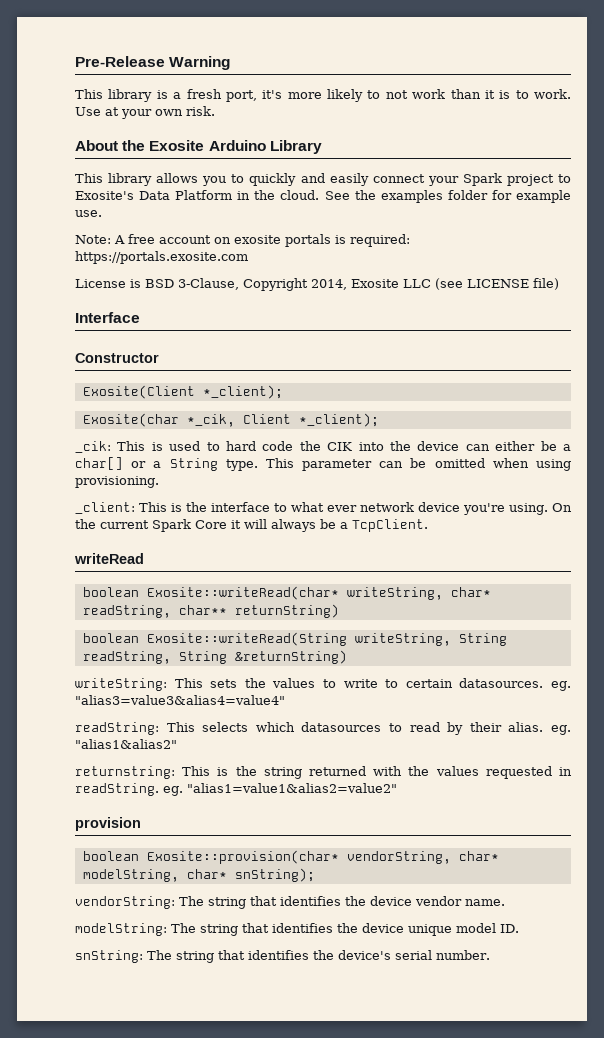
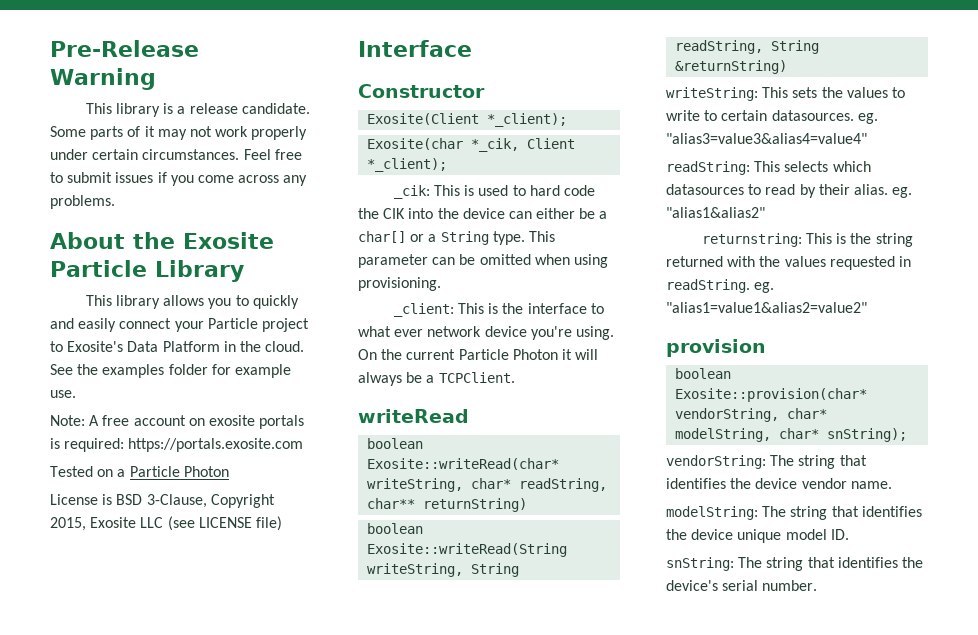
[186,89,571,102] [75,106,215,119] fresh port, it's more likely to not work than it is to work. Use at your own risk. -> [189,103,310,114] [50,126,308,140] [50,149,302,160] [50,172,308,186] [50,195,115,209] release candidate. Some parts of it may not work properly under certain circumstances. Feel free to submit issues if you come across any problems.
[208,140,266,151] Arduino -> [50,260,147,277] Particle
[462,173,502,186] Spark -> [207,318,258,329] Particle
(248, 257) none -> [50,466,229,477] // Tested on a Particle Photon
[311,279,347,290] 2014, -> [50,517,86,531] 2015,
[152,519,227,532] Spark Core -> [458,349,558,360] Particle Photon
[352,519,428,532] TcpClient. -> [438,372,515,383] TCPClient.

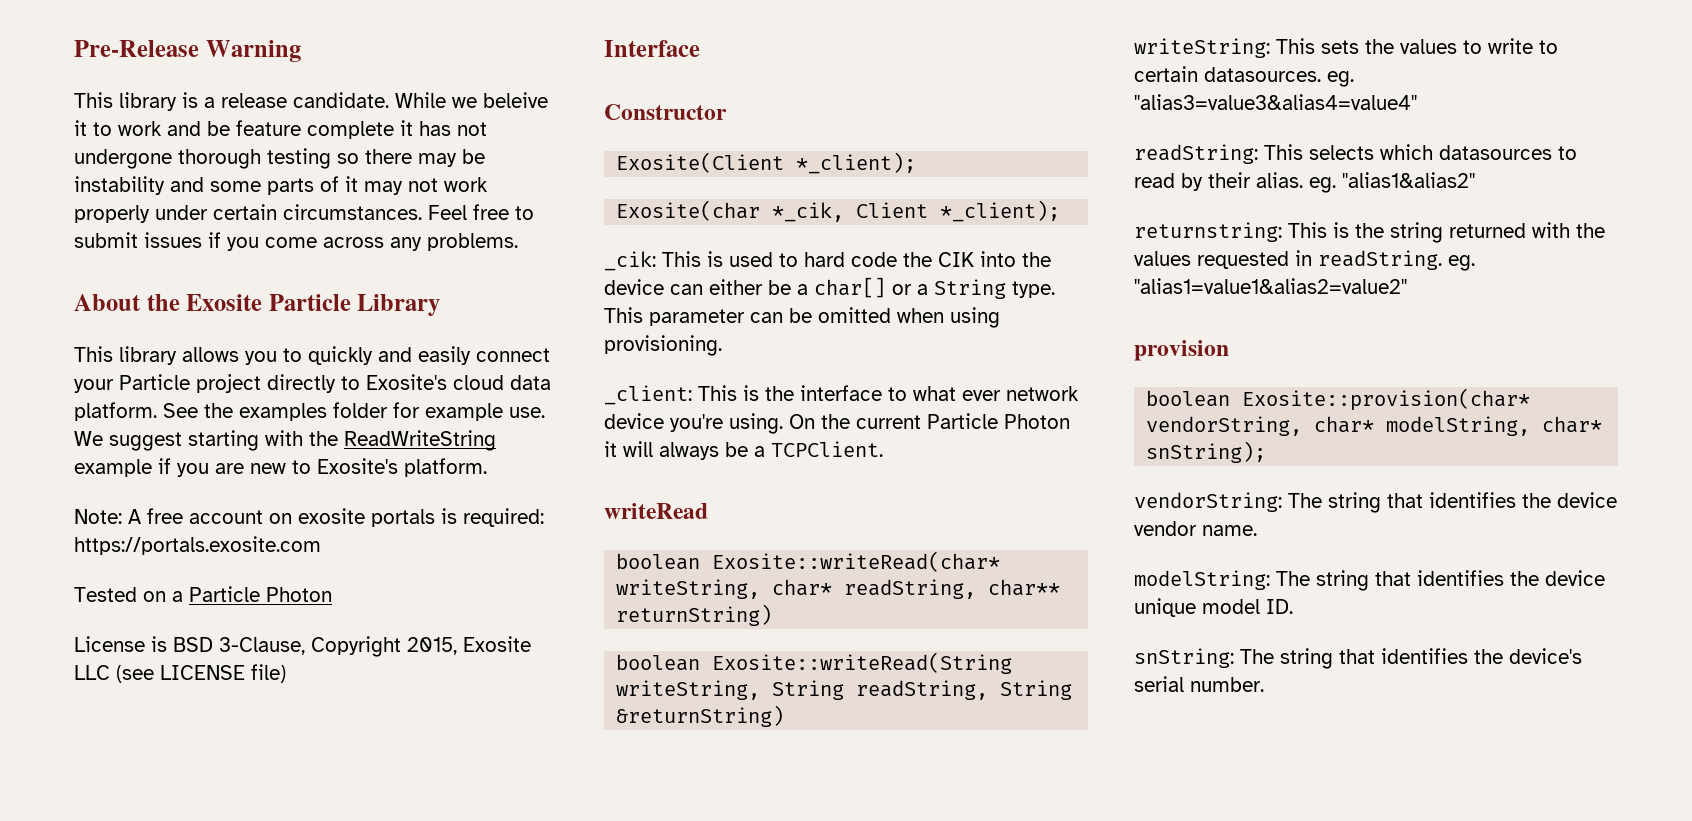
[50,126,86,137] Some -> [395,92,548,108] [74,120,487,139] [74,148,485,169] [74,176,261,195] While we beleive it to work and be feature complete it has not undergone thorough testing so there may be instability and some
[50,341,305,352] to Exosite's Data Platform in the cloud. -> [267,374,551,393] [74,402,157,421] directly to Exosite's cloud data platform.
(76, 394) none -> [74,430,496,451] [74,458,487,477] We suggest starting with the ReadWriteString example if you are new to Exosite's platform.

